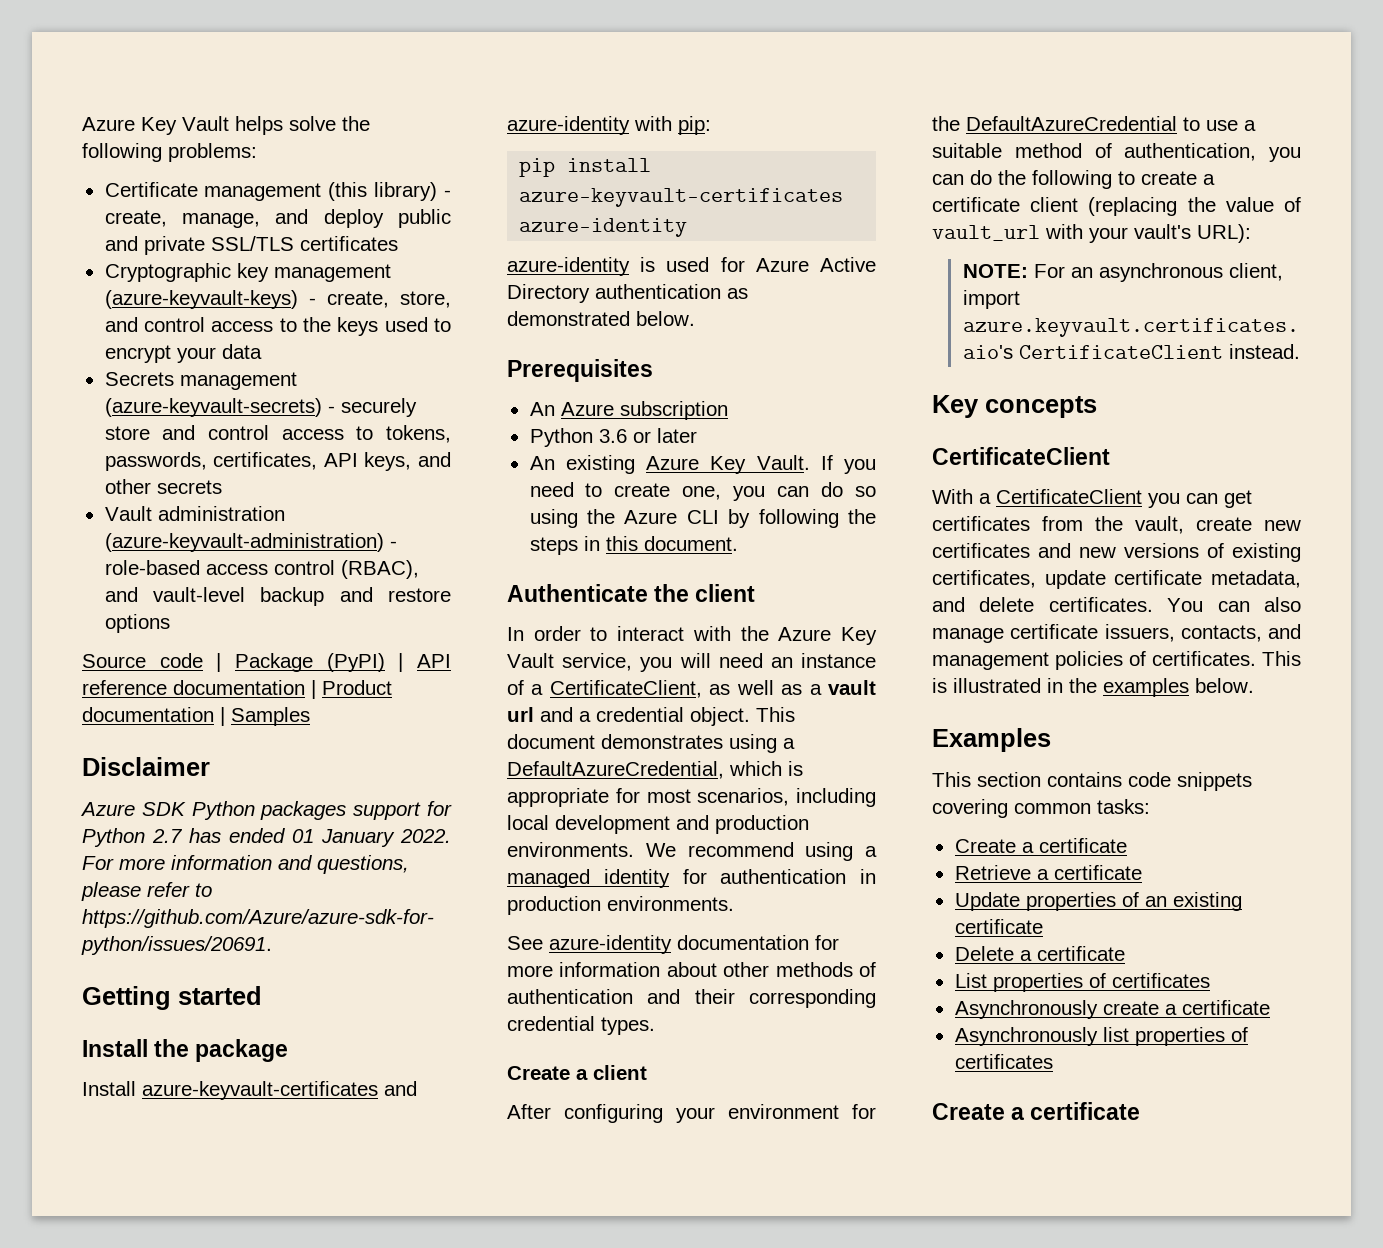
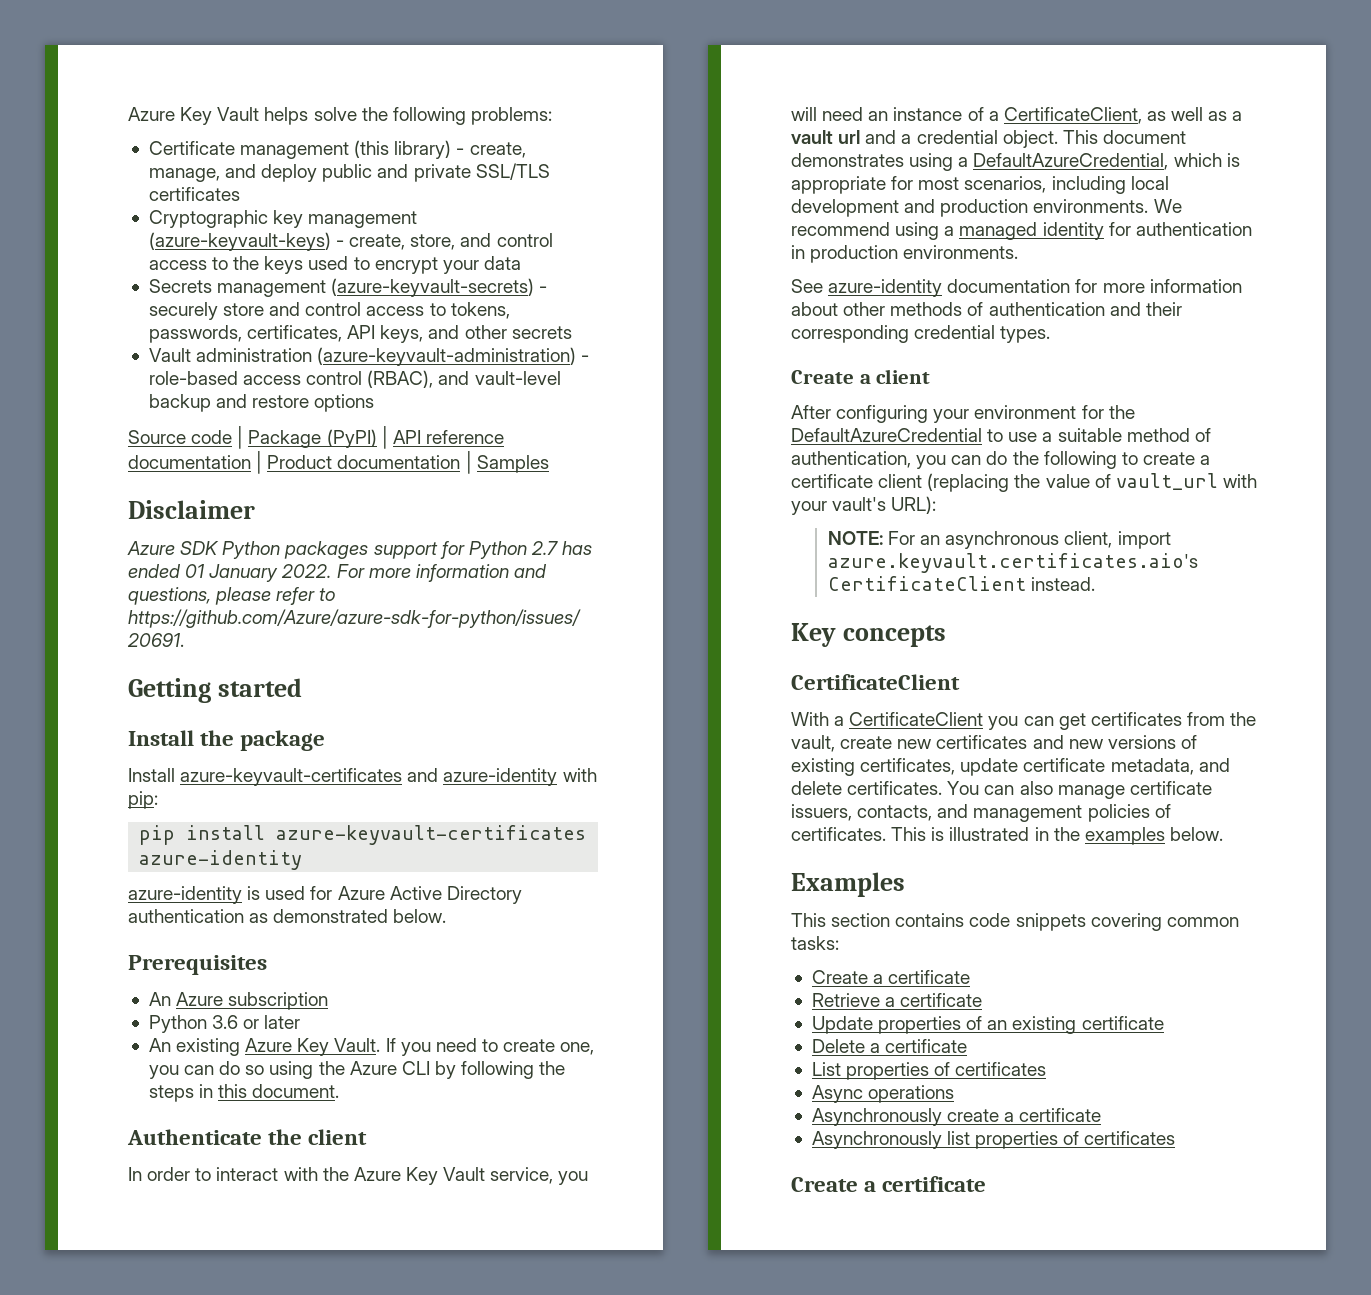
(1210, 980) none -> [811,1085,955,1103] // Async operations

